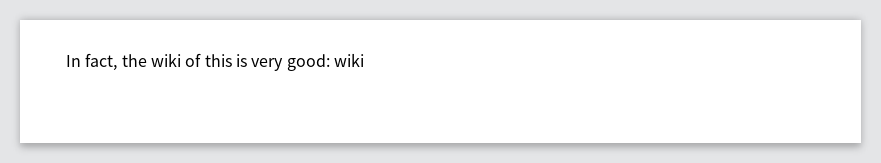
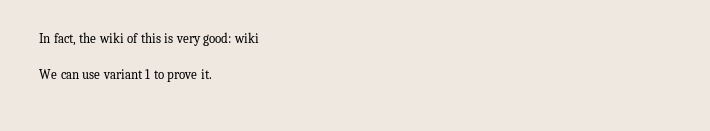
(364, 60) none -> [39,69,212,82] // We can use variant 1 to prove it.

